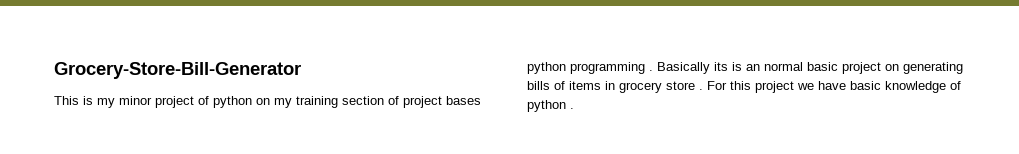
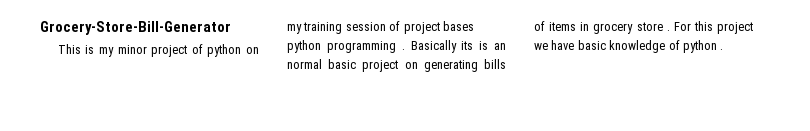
[342,96,384,105] section -> [345,22,386,31] session

